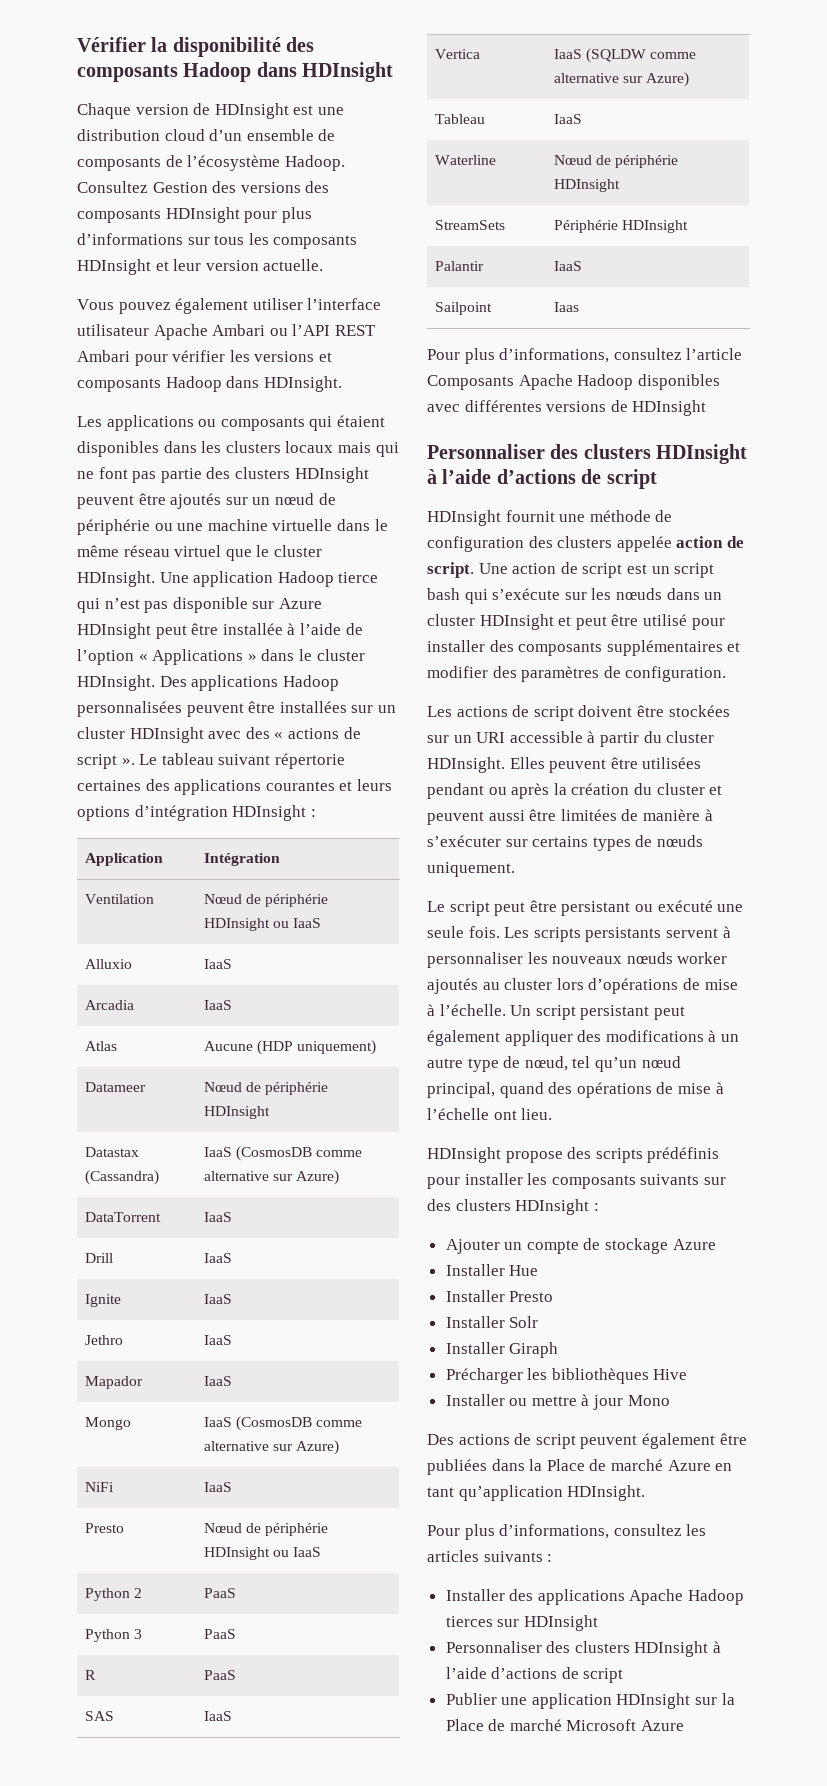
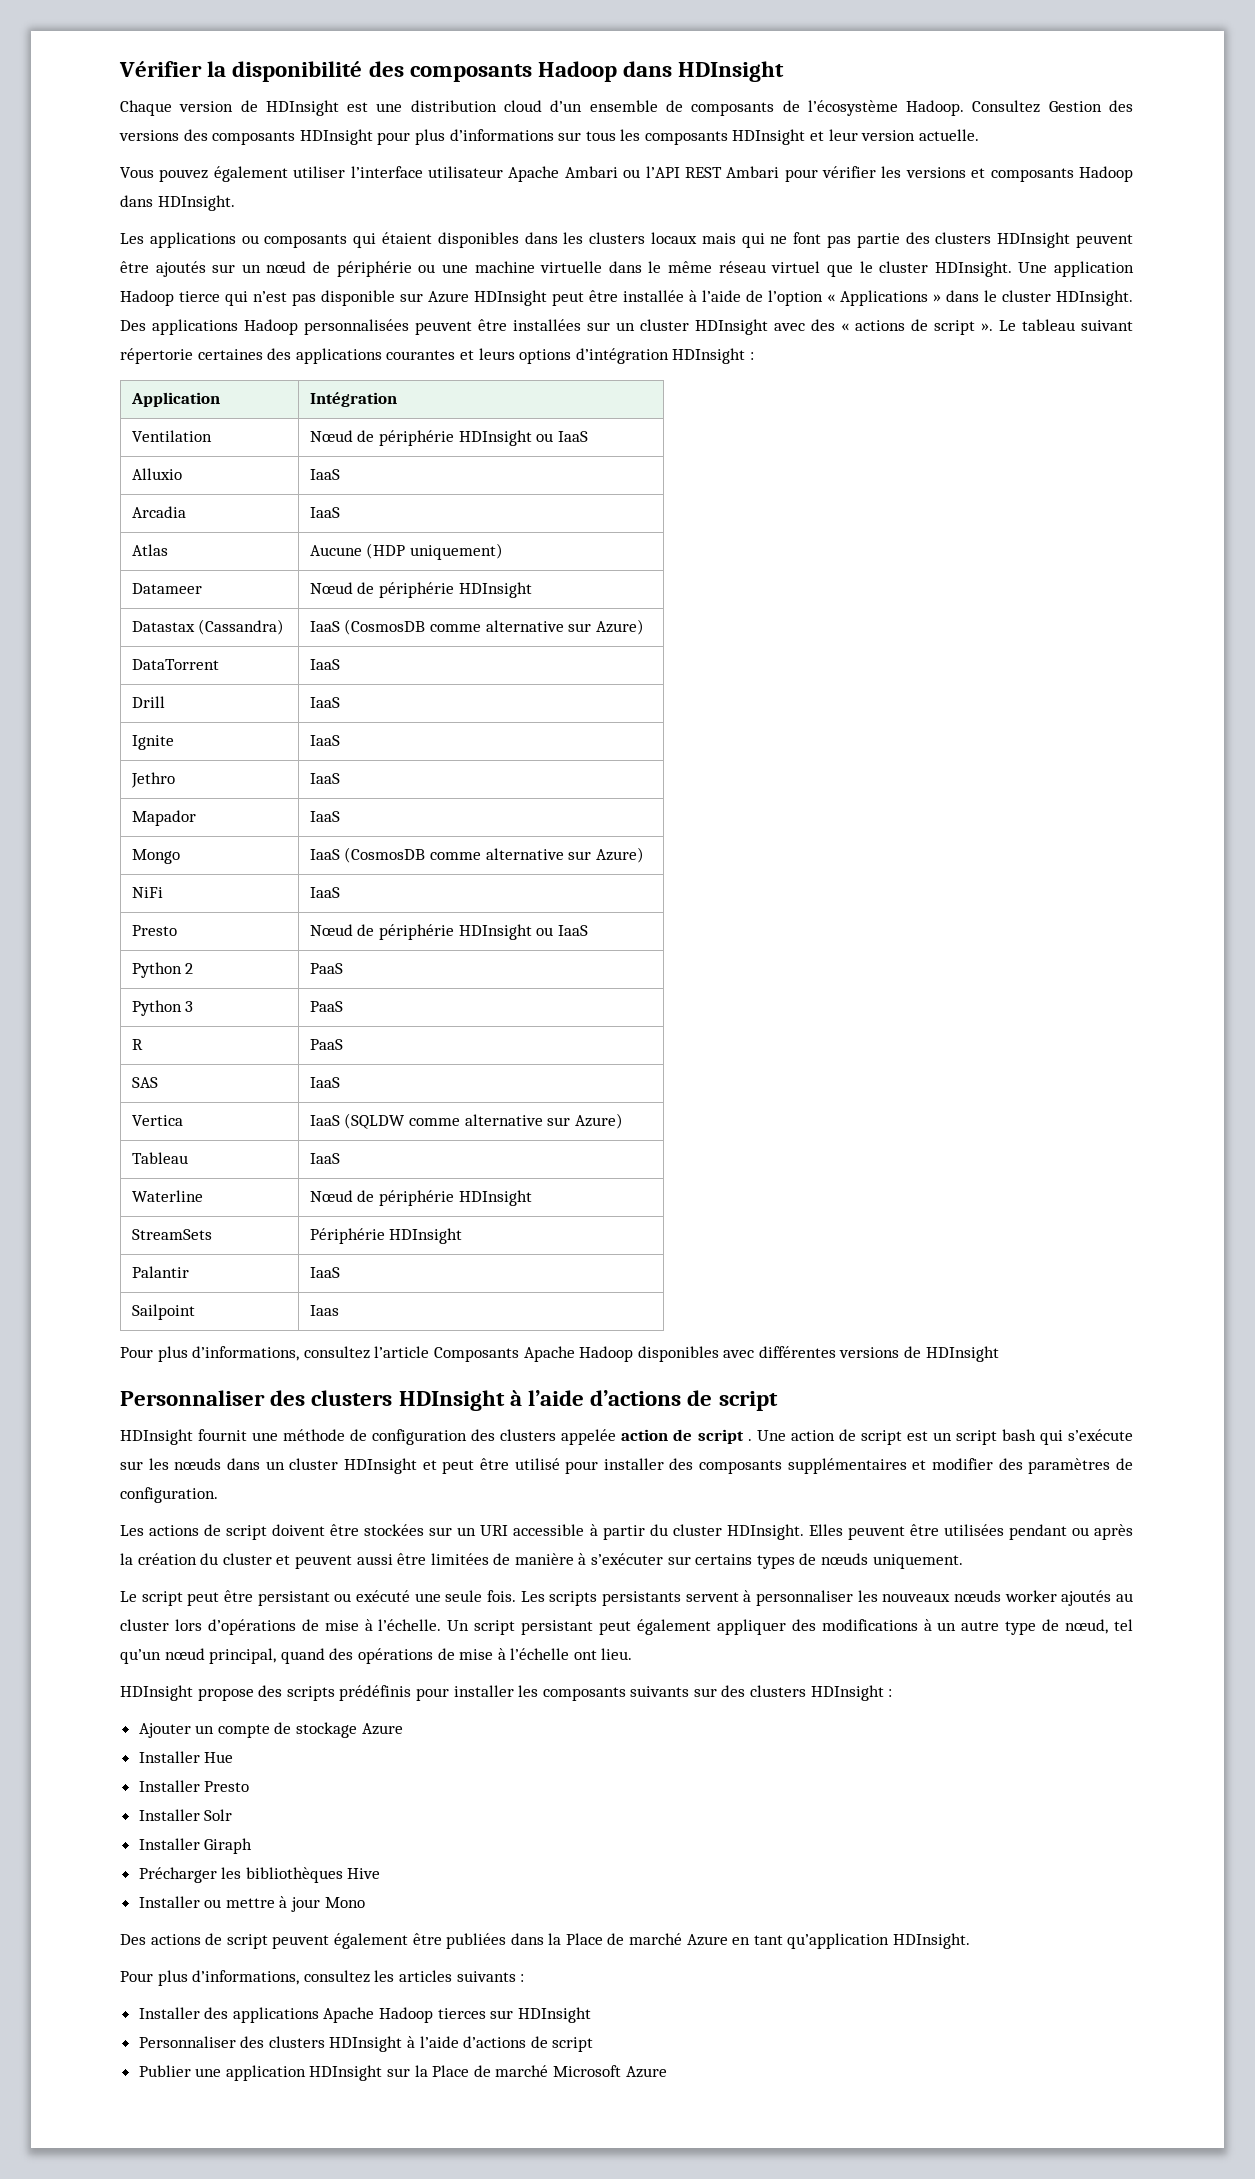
[427,562,474,578] script. -> [697,1429,752,1444] script .

